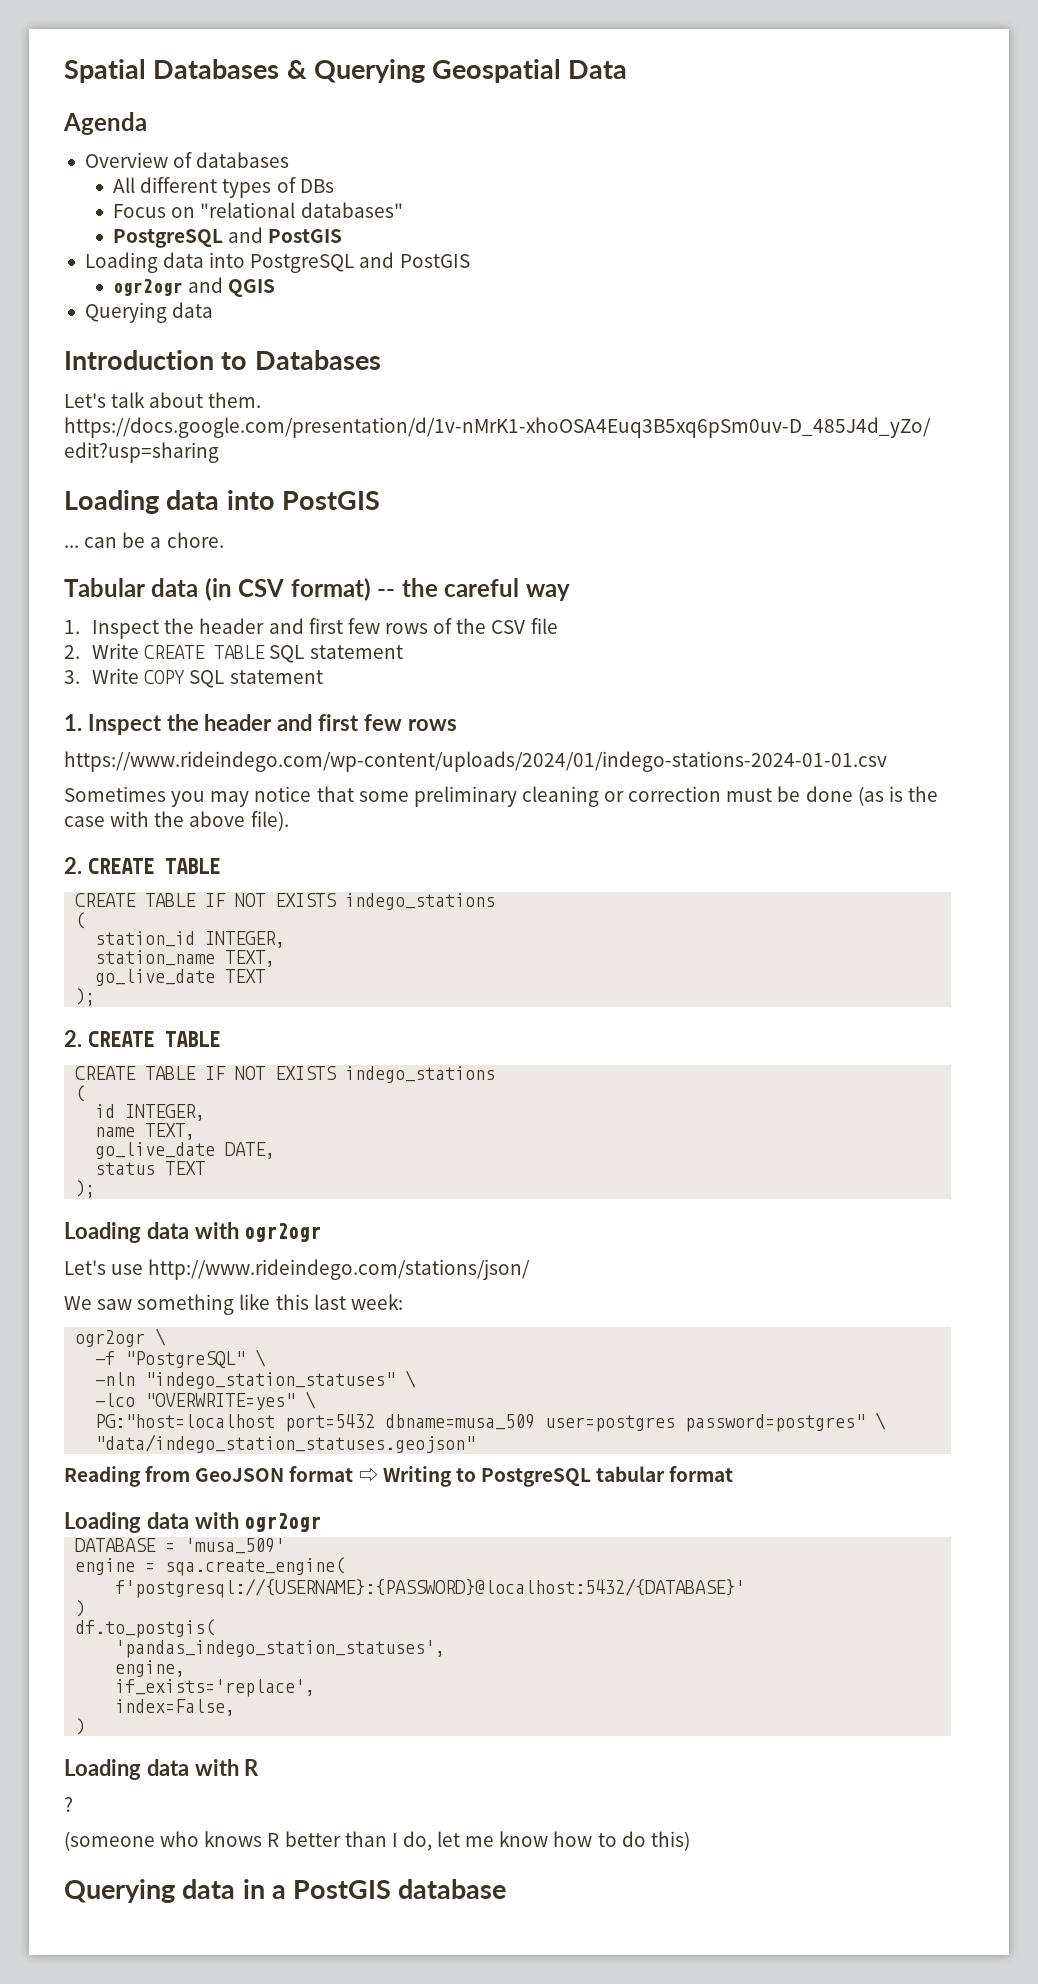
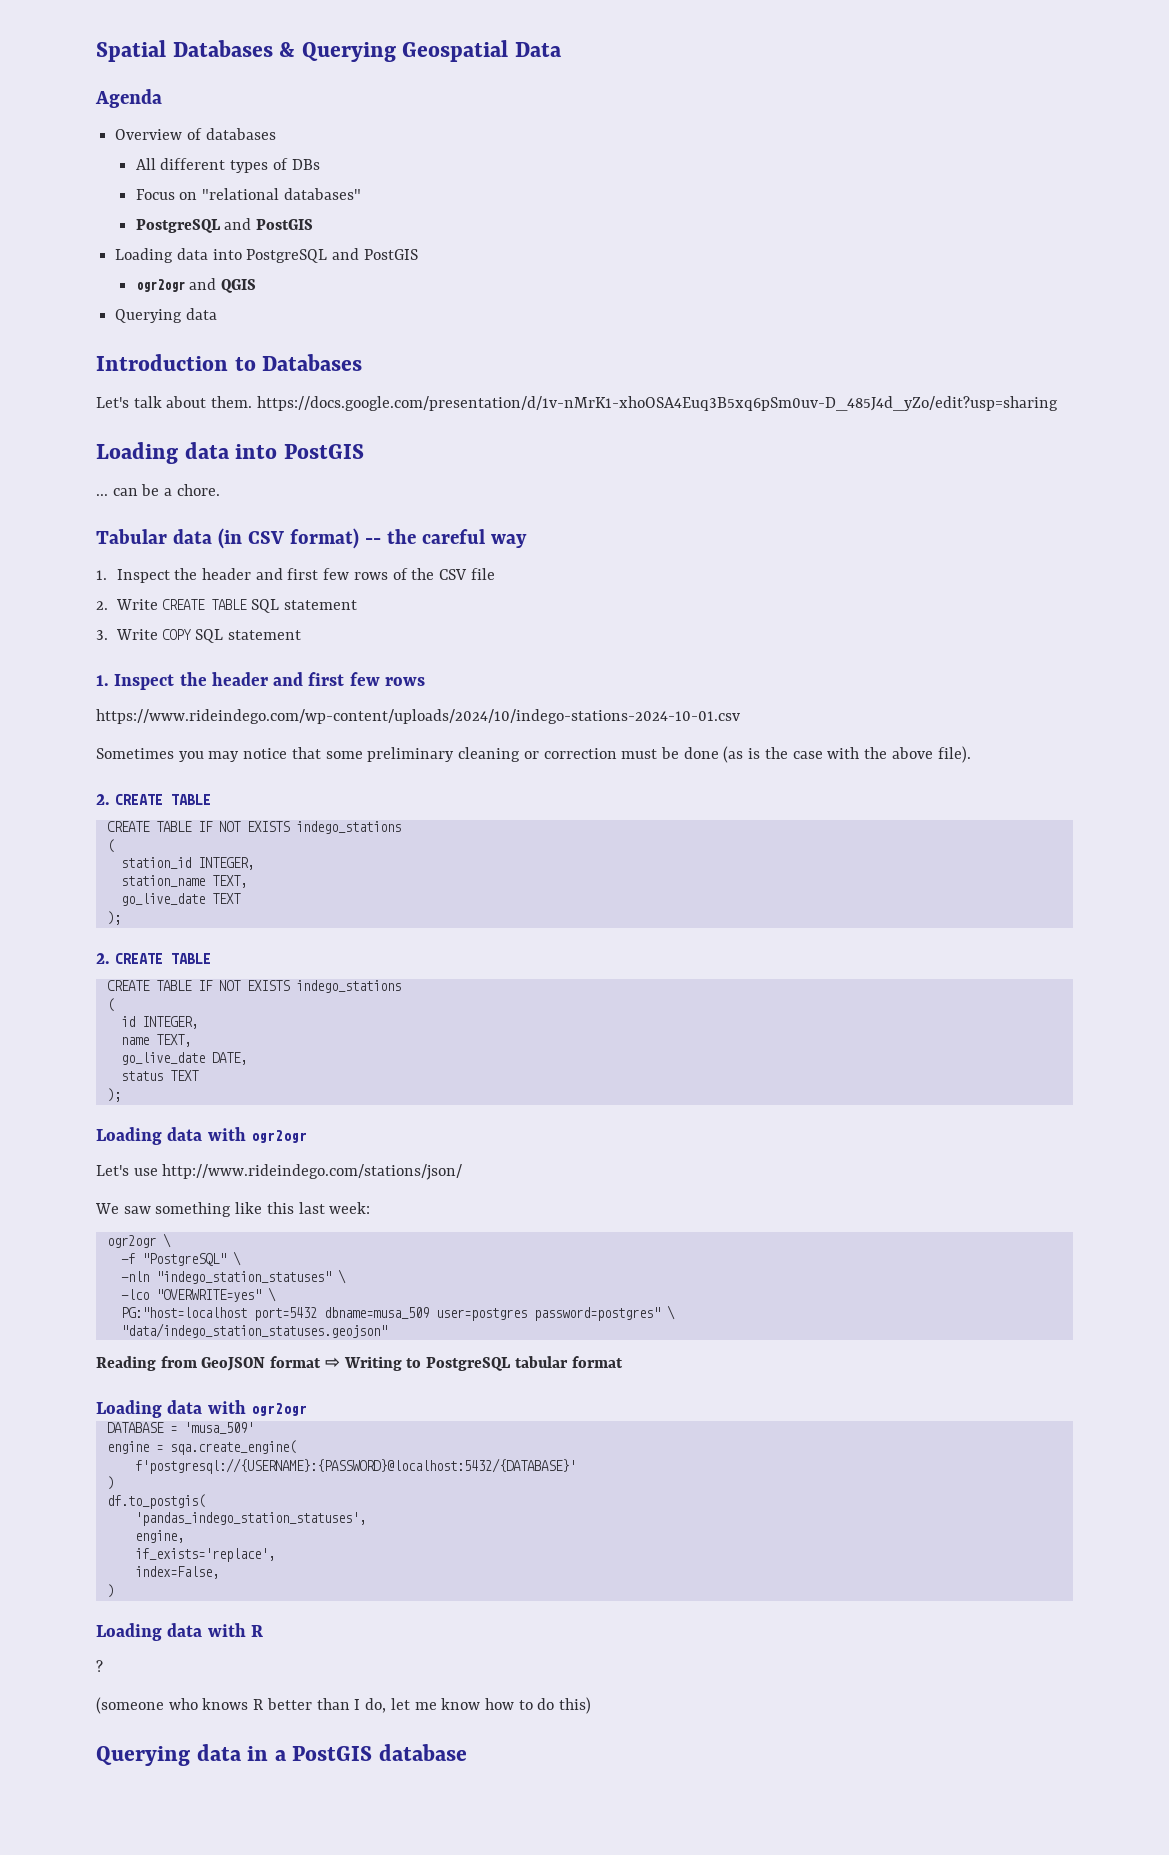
[64,751,887,772] https://www.rideindego.com/wp-content/uploads/2024/01/indego-stations-2024-01-01.csv -> [96,709,740,724] https://www.rideindego.com/wp-content/uploads/2024/10/indego-stations-2024-10-01.csv

